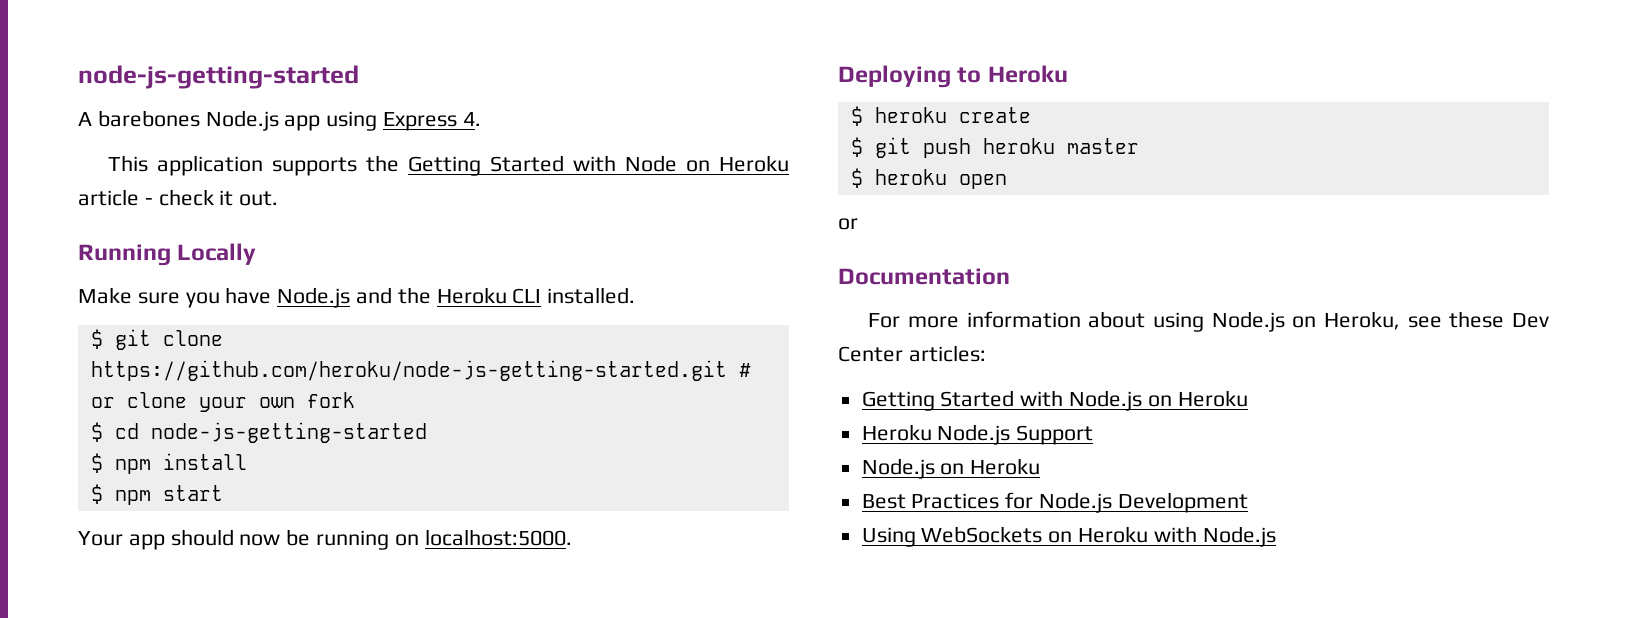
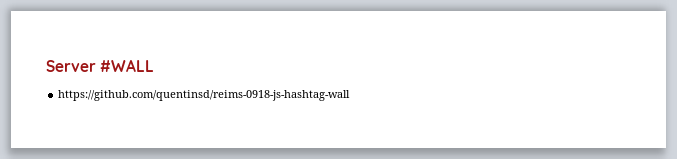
[78,65,359,89] [78,110,481,131] [108,155,789,176] [78,189,279,206] [78,243,257,266] [78,287,636,308] [90,329,223,350] [90,360,751,381] [90,392,355,412] [90,422,427,443] [90,453,247,474] [90,484,223,505] [78,529,572,550] [838,65,1068,88] [850,106,1031,126] [850,137,1139,158] [850,168,1007,189] [838,218,858,230] [838,268,1010,285] [868,311,1549,332] [838,345,986,362] [861,390,1248,411] [861,424,1094,445] [861,458,1041,479] [861,492,1248,513] [861,526,1276,547] node-js-getting-started // A barebones Node.js app using Express 4. // This application supports the Getting Started with Node on Heroku article - check it out. // Running Locally // Make sure you have Node.js and the Heroku CLI installed. // $ git clone https://github.com/heroku/node-js-getting-started.git # or clone your own fork // $ cd node-js-getting-started // $ npm install // $ npm start // Your app should now be running on localhost:5000. // Deploying to Heroku // $ heroku create // $ git push heroku master // $ heroku open // or // Documentation // For more information about using Node.js on Heroku, see these Dev Center articles: // Getting Started with Node.js on Heroku // Heroku Node.js Support // Node.js on Heroku // Best Practices for Node.js Development // Using WebSockets on Heroku with Node.js -> [46,59,155,72] [58,90,351,101] Server #WALL // https://github.com/quentinsd/reims-0918-js-hashtag-wall

